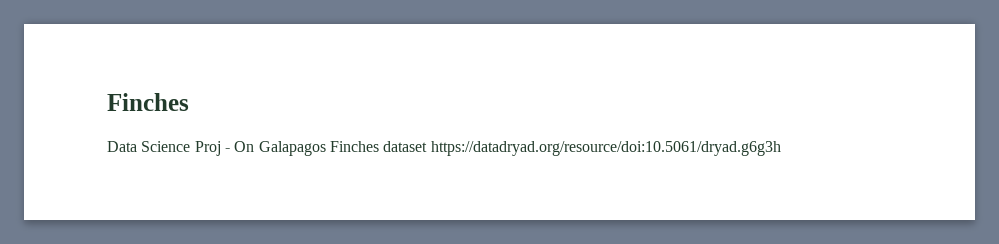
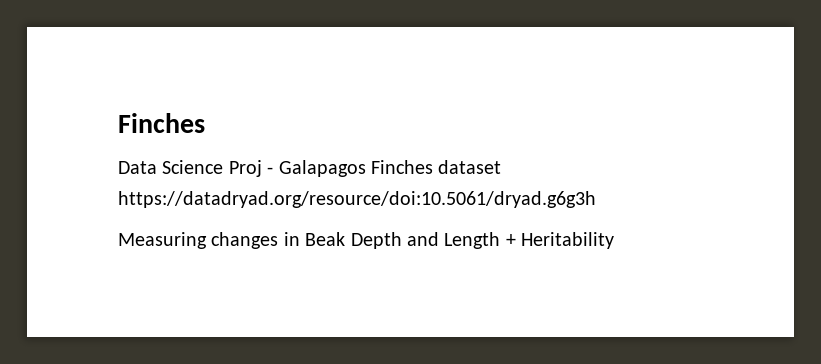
[234,141,255,152] On -> (274, 170) none
(781, 148) none -> [118,232,615,249] // Measuring changes in Beak Depth and Length + Heritability

